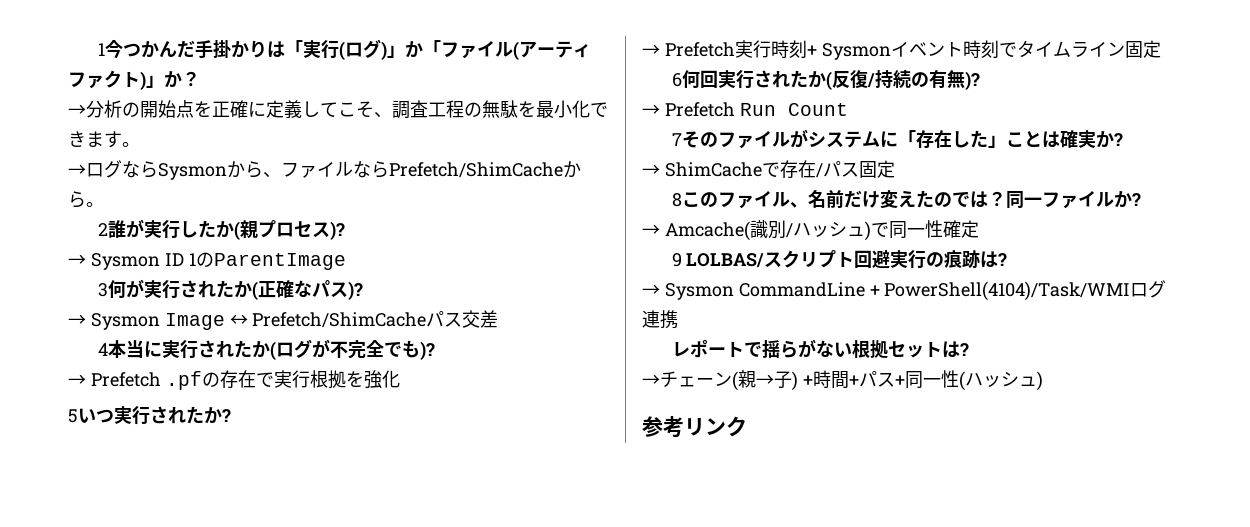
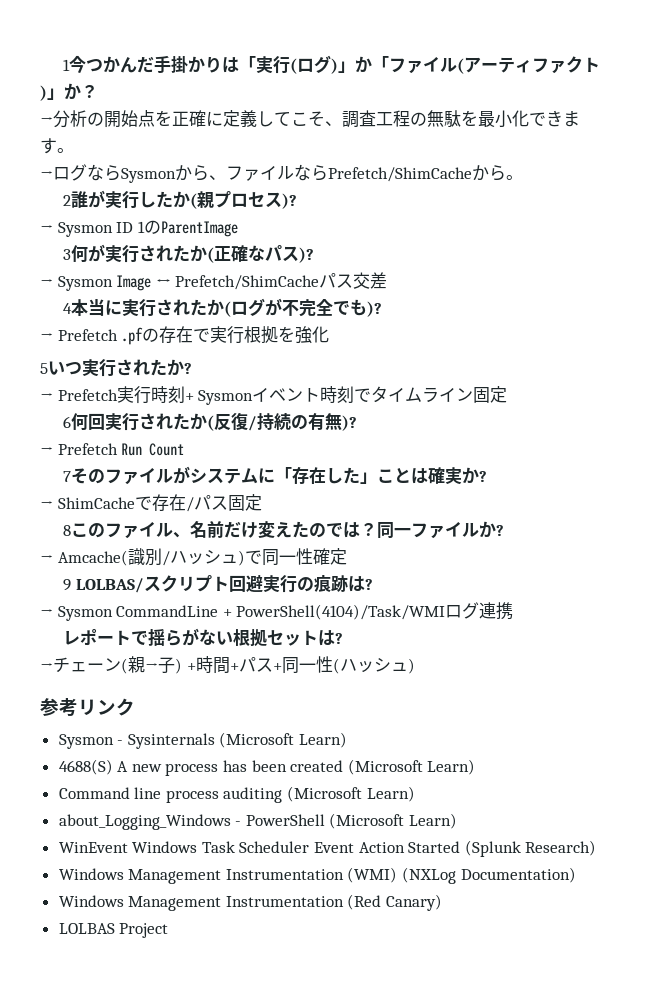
(747, 426) none -> [58,732,348,749] [58,759,476,776] [58,786,415,803] [58,813,458,830] [58,840,597,857] [58,867,576,884] [58,894,443,911] [58,923,169,938] // Sysmon - Sysinternals (Microsoft Learn) // 4688(S) A new process has been created (Microsoft Learn) // Command line process auditing (Microsoft Learn) // about_Logging_Windows - PowerShell (Microsoft Learn) // WinEvent Windows Task Scheduler Event Action Started (Splunk Research) // Windows Management Instrumentation (WMI) (NXLog Documentation) // Windows Management Instrumentation (Red Canary) // LOLBAS Project

